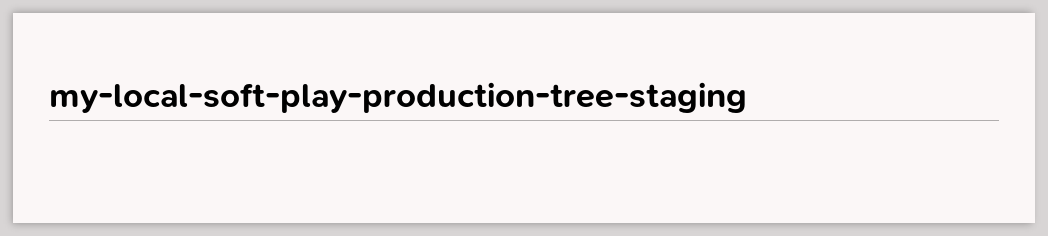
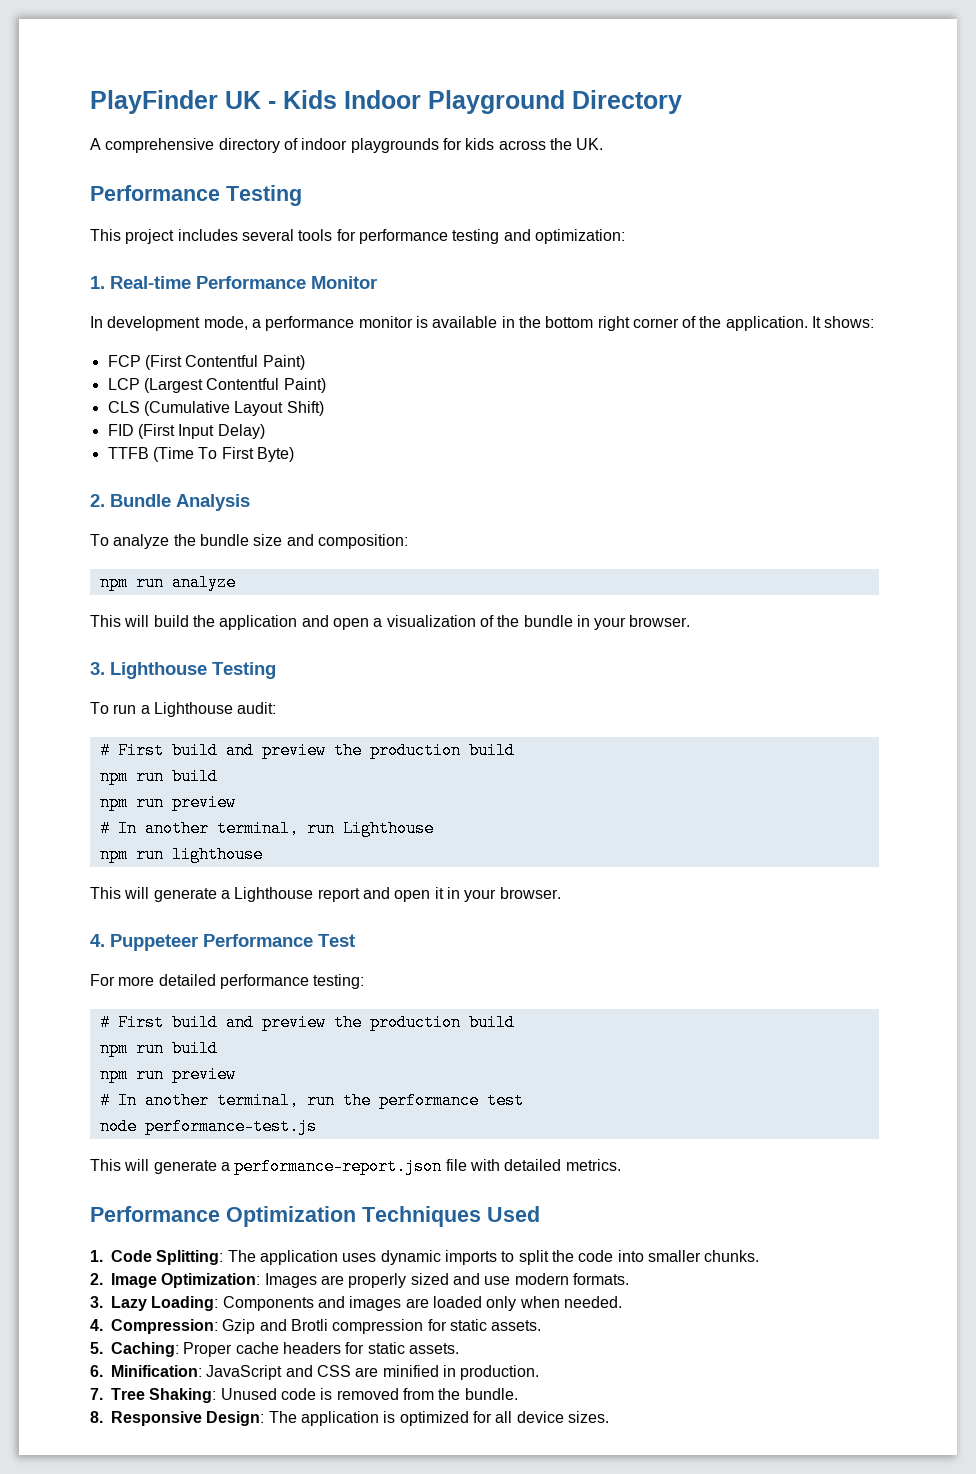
[49,82,747,113] my-local-soft-play-production-tree-staging -> [90,90,682,114] [90,138,604,153] [90,185,302,206] [90,229,625,244] [90,276,377,289] [90,316,875,331] [107,355,305,370] [107,378,326,393] [107,401,324,416] [107,424,265,439] [107,447,294,462] [90,494,250,511] [90,534,408,549] [99,574,236,591] [90,615,691,630] [90,662,276,679] [90,702,277,717] [99,742,515,759] [99,768,218,785] [99,794,236,811] [99,820,434,837] [99,846,263,863] [90,887,561,902] [90,934,355,951] [90,974,365,989] [99,1014,515,1031] [99,1040,218,1057] [99,1066,236,1083] [99,1092,524,1109] [99,1118,317,1135] [90,1158,621,1175] [90,1206,540,1227] [90,1250,760,1265] [90,1273,629,1288] [90,1296,622,1311] [90,1319,542,1334] [90,1342,459,1357] [90,1365,540,1380] [90,1388,518,1403] [90,1411,609,1426] PlayFinder UK - Kids Indoor Playground Directory // A comprehensive directory of indoor playgrounds for kids across the UK. // Performance Testing // This project includes several tools for performance testing and optimization: // 1. Real-time Performance Monitor // In development mode, a performance monitor is available in the bottom right corner of the application. It shows: // FCP (First Contentful Paint) // LCP (Largest Contentful Paint) // CLS (Cumulative Layout Shift) // FID (First Input Delay) // TTFB (Time To First Byte) // 2. Bundle Analysis // To analyze the bundle size and composition: // npm run analyze // This will build the application and open a visualization of the bundle in your browser. // 3. Lighthouse Testing // To run a Lighthouse audit: // # First build and preview the production build // npm run build // npm run preview // # In another terminal, run Lighthouse // npm run lighthouse // This will generate a Lighthouse report and open it in your browser. // 4. Puppeteer Performance Test // For more detailed performance testing: // # First build and preview the production build // npm run build // npm run preview // # In another terminal, run the performance test // node performance-test.js // This will generate a performance-report.json file with detailed metrics. // Performance Optimization Techniques Used // 1. Code Splitting: The application uses dynamic imports to split the code into smaller chunks. // 2. Image Optimization: Images are properly sized and use modern formats. // 3. Lazy Loading: Components and images are loaded only when needed. // 4. Compression: Gzip and Brotli compression for static assets. // 5. Caching: Proper cache headers for static assets. // 6. Minification: JavaScript and CSS are minified in production. // 7. Tree Shaking: Unused code is removed from the bundle. // 8. Responsive Design: The application is optimized for all device sizes.

